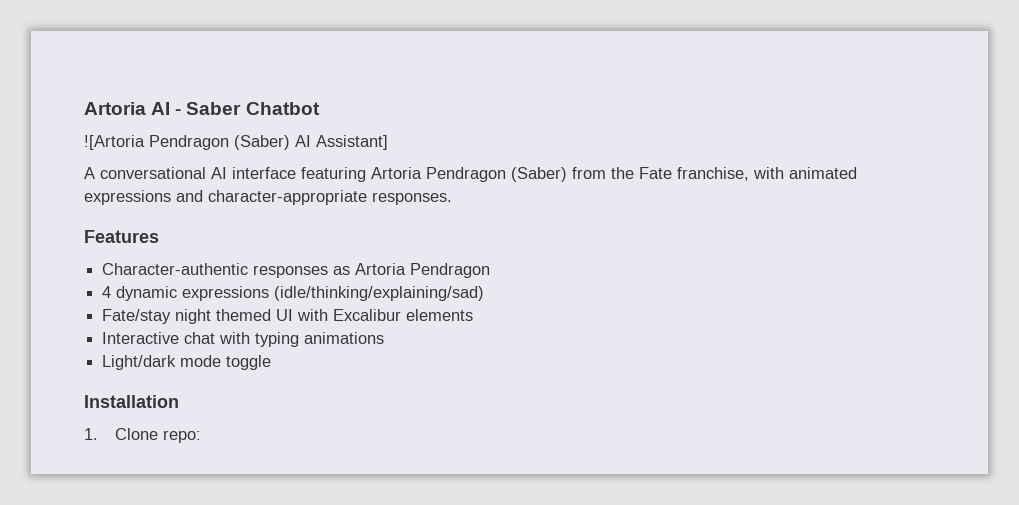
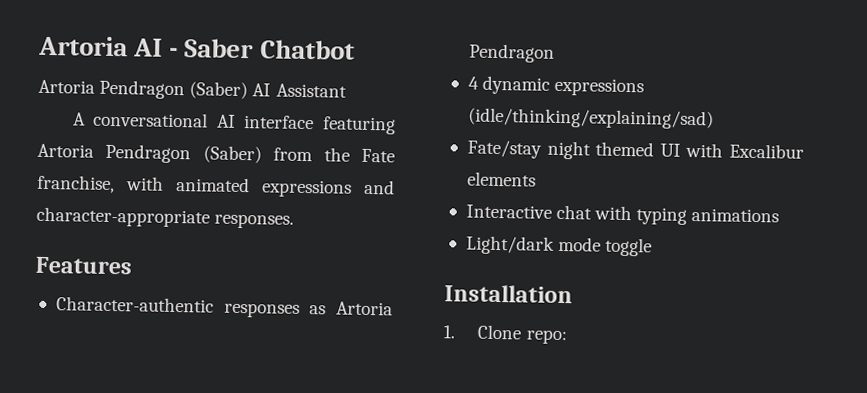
[84,135,145,150] ![Artoria -> [38,79,95,94] Artoria
[316,135,388,150] Assistant] -> [275,83,347,98] Assistant

